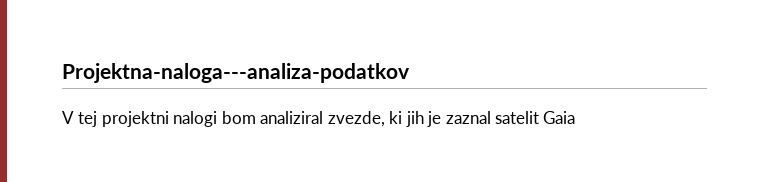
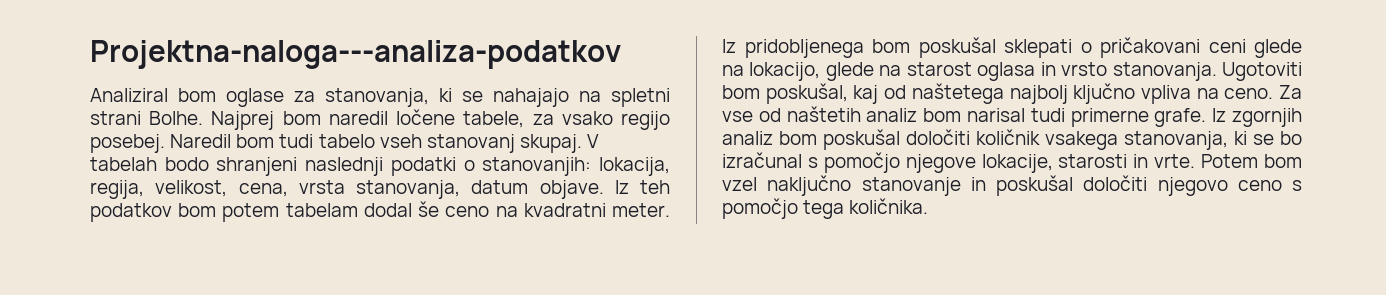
[62,111,576,127] V tej projektni nalogi bom analiziral zvezde, ki jih je zaznal satelit Gaia -> [90,88,670,107] [90,109,670,130] [90,134,600,153] [90,157,670,176] [90,180,670,199] [90,201,670,222] [722,37,1302,58] [722,62,1302,81] [722,83,1302,104] [722,106,1302,127] [722,129,1302,150] [722,152,1303,173] [722,175,1302,196] [722,198,929,219] Analiziral bom oglase za stanovanja, ki se nahajajo na spletni strani Bolhe. Najprej bom naredil ločene tabele, za vsako regijo posebej. Naredil bom tudi tabelo vseh stanovanj skupaj. V tabelah bodo shranjeni naslednji podatki o stanovanjih: lokacija, regija, velikost, cena, vrsta stanovanja, datum objave. Iz teh podatkov bom potem tabelam dodal še ceno na kvadratni meter. Iz pridobljenega bom poskušal sklepati o pričakovani ceni glede na lokacijo, glede na starost oglasa in vrsto stanovanja. Ugotoviti bom poskušal, kaj od naštetega najbolj ključno vpliva na ceno. Za vse od naštetih analiz bom narisal tudi primerne grafe. Iz zgornjih analiz bom poskušal določiti količnik vsakega stanovanja, ki se bo izračunal s pomočjo njegove lokacije, starosti in vrte. Potem bom vzel naključno stanovanje in poskušal določiti njegovo ceno s pomočjo tega količnika.

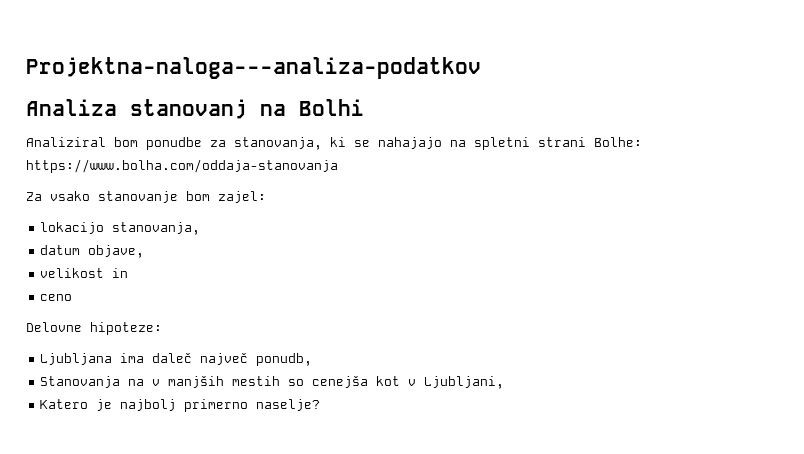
(621, 54) none -> [26,99,364,119] // Analiza stanovanj na Bolhi
[226,88,284,107] oglase -> [146,137,202,150] ponudbe
[149,109,670,130] [90,134,600,153] [90,157,670,176] [90,180,670,199] [90,201,670,222] [722,37,1302,58] [722,62,1302,81] [722,83,1302,104] [722,106,1302,127] [722,129,1302,150] [722,152,1303,173] [722,175,1302,196] [722,198,929,219] Bolhe. Najprej bom naredil ločene tabele, za vsako regijo posebej. Naredil bom tudi tabelo vseh stanovanj skupaj. V tabelah bodo shranjeni naslednji podatki o stanovanjih: lokacija, regija, velikost, cena, vrsta stanovanja, datum objave. Iz teh podatkov bom potem tabelam dodal še ceno na kvadratni meter. Iz pridobljenega bom poskušal sklepati o pričakovani ceni glede na lokacijo, glede na starost oglasa in vrsto stanovanja. Ugotoviti bom poskušal, kaj od naštetega najbolj ključno vpliva na ceno. Za vse od naštetih analiz bom narisal tudi primerne grafe. Iz zgornjih analiz bom poskušal določiti količnik vsakega stanovanja, ki se bo izračunal s pomočjo njegove lokacije, starosti in vrte. Potem bom vzel naključno stanovanje in poskušal določiti njegovo ceno s pomočjo tega količnika. -> [594,137,642,147] [26,159,338,173] [26,191,266,203] [40,222,201,235] [40,245,145,258] [40,268,129,278] [40,294,73,301] [26,322,162,335] [40,353,313,366] [40,376,505,389] [40,399,321,412] Bolhe: https://www.bolha.com/oddaja-stanovanja // Za vsako stanovanje bom zajel: // lokacijo stanovanja, // datum objave, // velikost in // ceno // Delovne hipoteze: // Ljubljana ima daleč največ ponudb, // Stanovanja na v manjših mestih so cenejša kot v Ljubljani, // Katero je najbolj primerno naselje?

